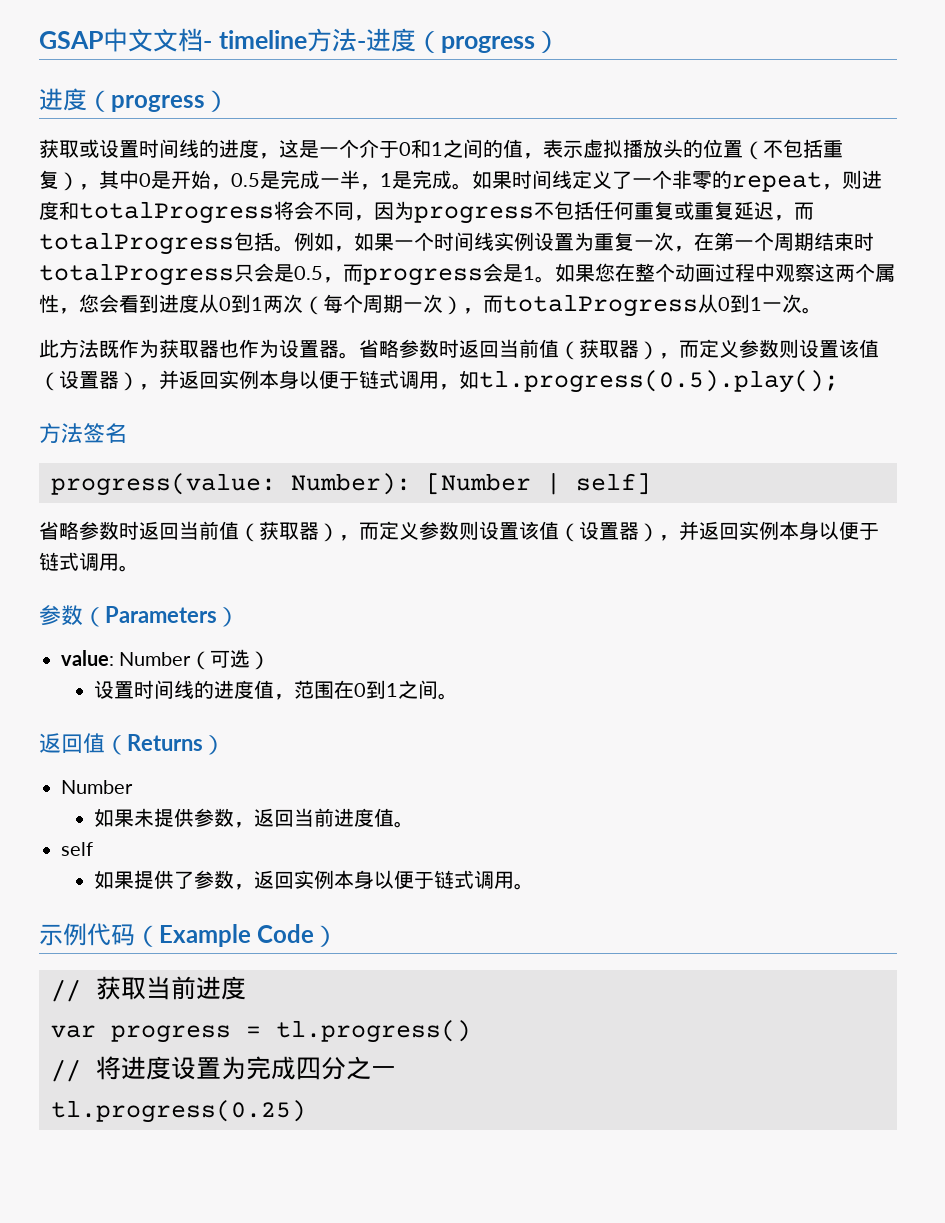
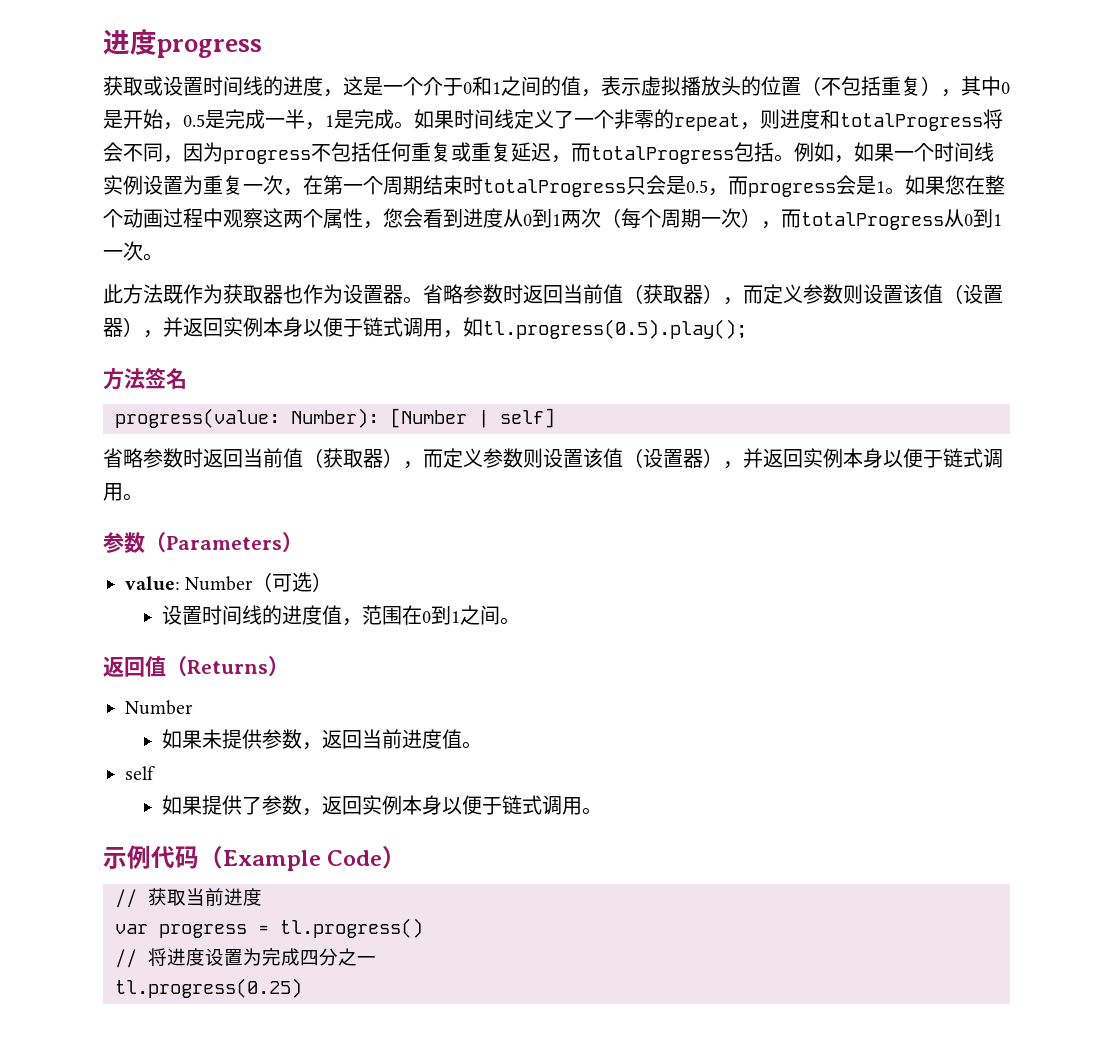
[39,28,560,53] [39,88,229,112] GSAP中文文档- timeline方法-进度（progress） // 进度（progress） -> [103,29,262,58] 进度progress

